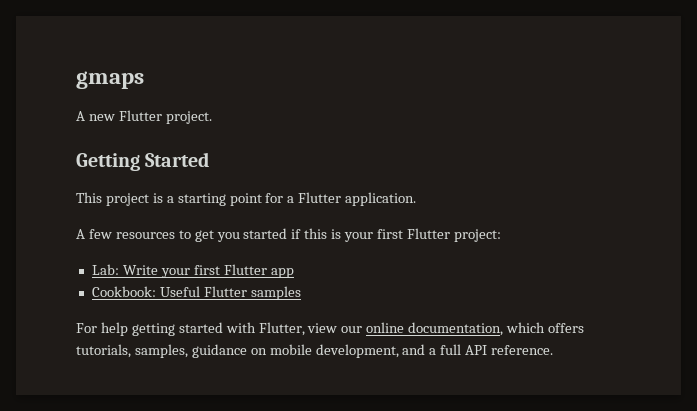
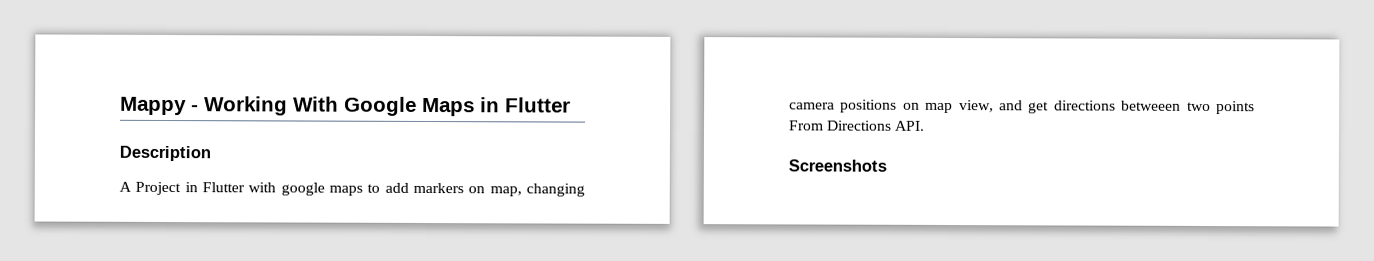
[76,71,144,89] [76,110,212,124] [76,152,210,171] [76,192,417,206] [76,228,501,242] [91,264,294,278] [91,286,301,300] [76,322,585,336] [76,344,554,358] gmaps // A new Flutter project. // Getting Started // This project is a starting point for a Flutter application. // A few resources to get you started if this is your first Flutter project: // Lab: Write your first Flutter app // Cookbook: Useful Flutter samples // For help getting started with Flutter, view our online documentation, which offers tutorials, samples, guidance on mobile development, and a full API reference. -> [120,96,571,117] [119,145,211,162] [119,181,585,197] [789,99,1255,115] [789,120,926,131] [788,159,887,172] Mappy - Working With Google Maps in Flutter // Description // A Project in Flutter with google maps to add markers on map, changing camera positions on map view, and get directions betweeen two points From Directions API. // Screenshots

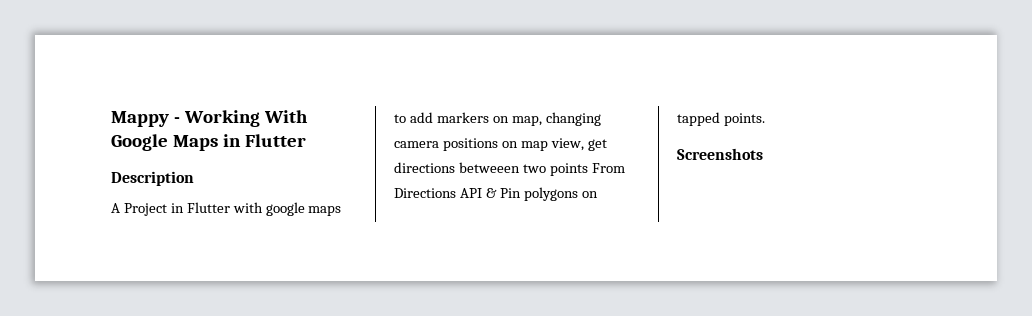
[999,100,1023,111] and -> (584, 144) none
[895,120,926,131] API. -> [459,187,598,201] [677,112,765,126] API & Pin polygons on tapped points.

